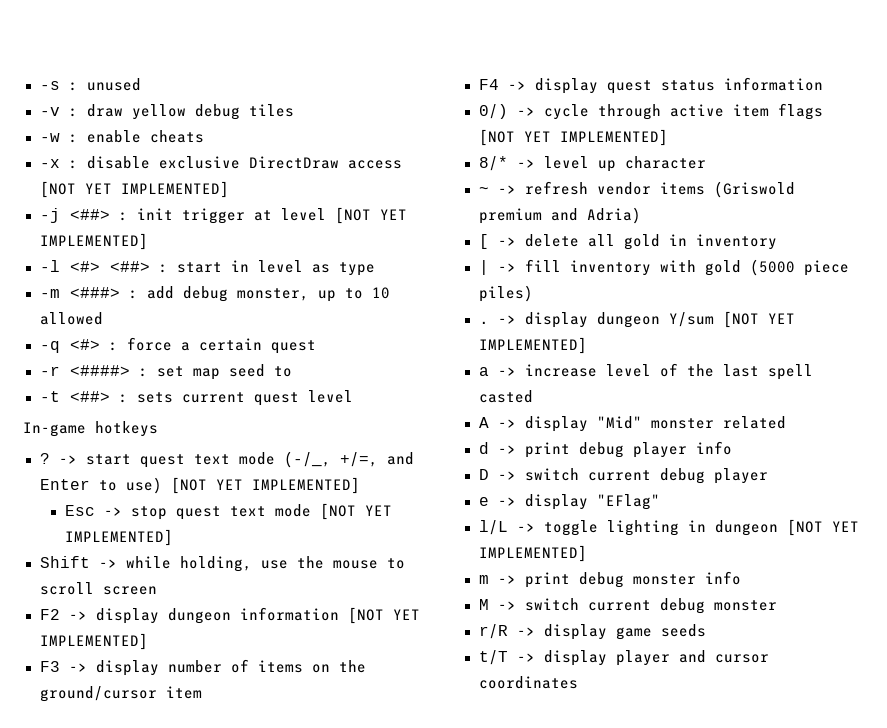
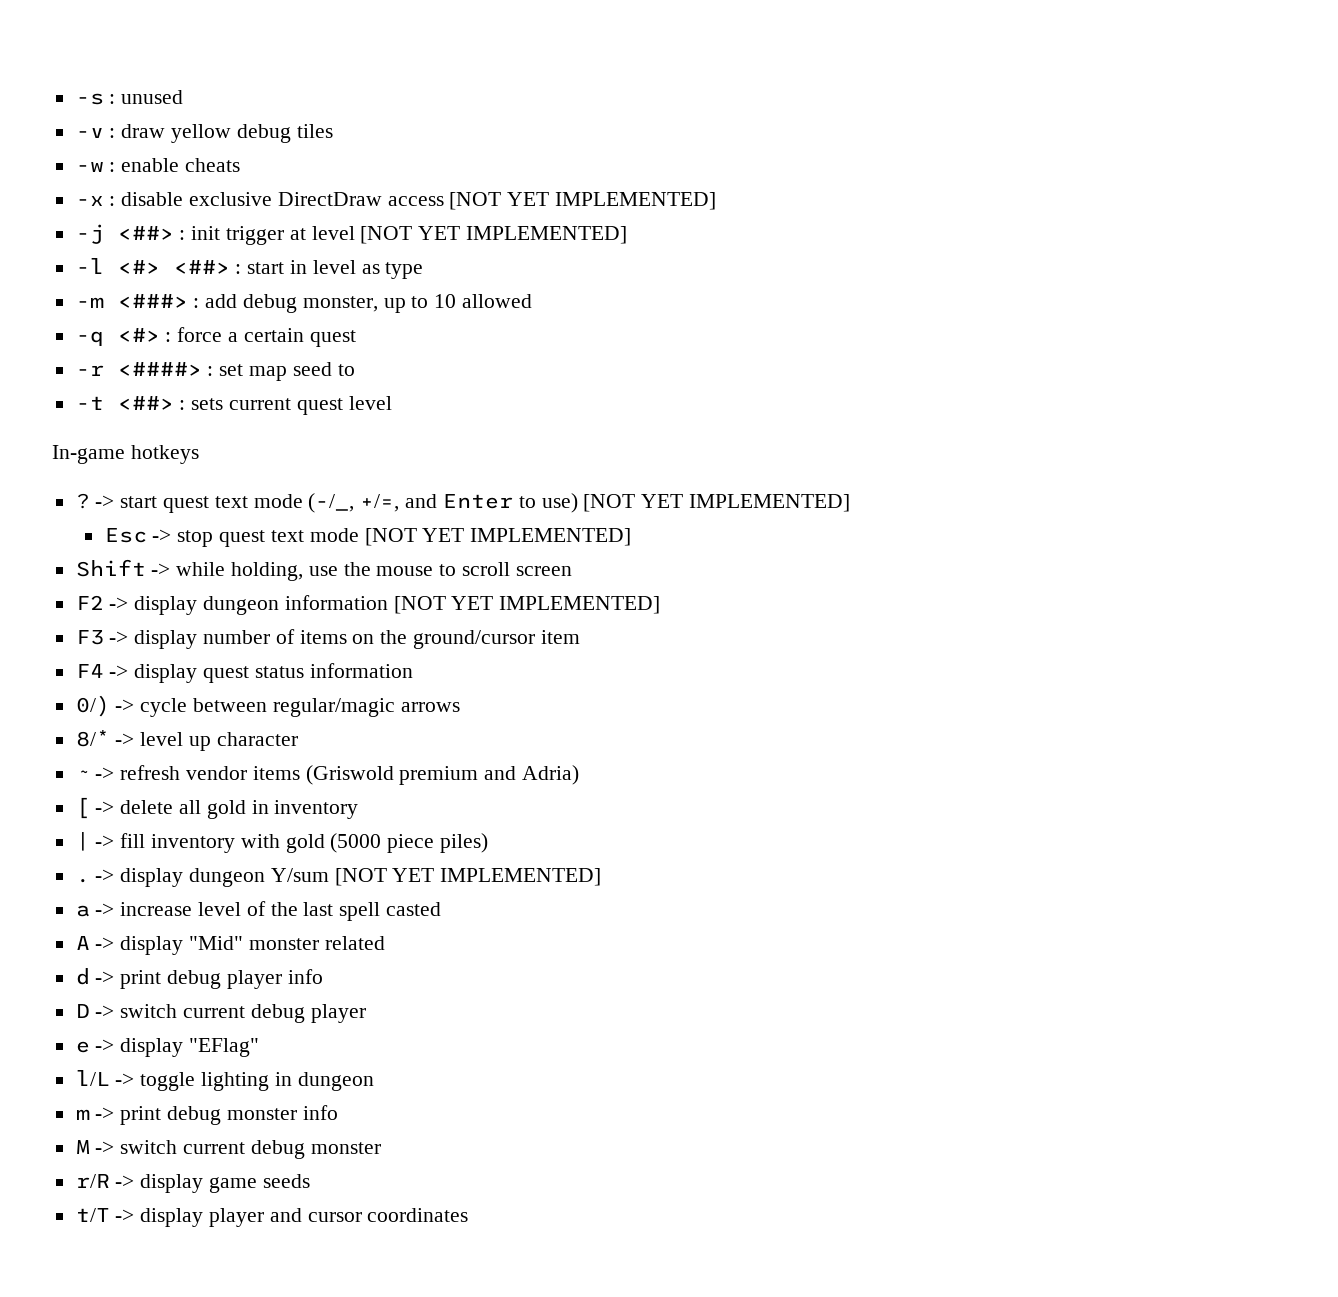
[597,103,823,120] [478,129,668,146] through active item flags [NOT YET IMPLEMENTED] -> [193,698,460,717] between regular/magic arrows
[786,519,859,536] [478,545,587,562] [NOT YET IMPLEMENTED] -> (374, 1081) none

